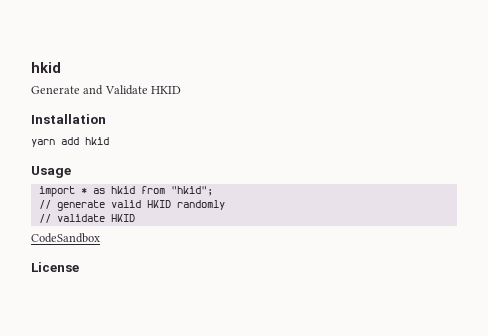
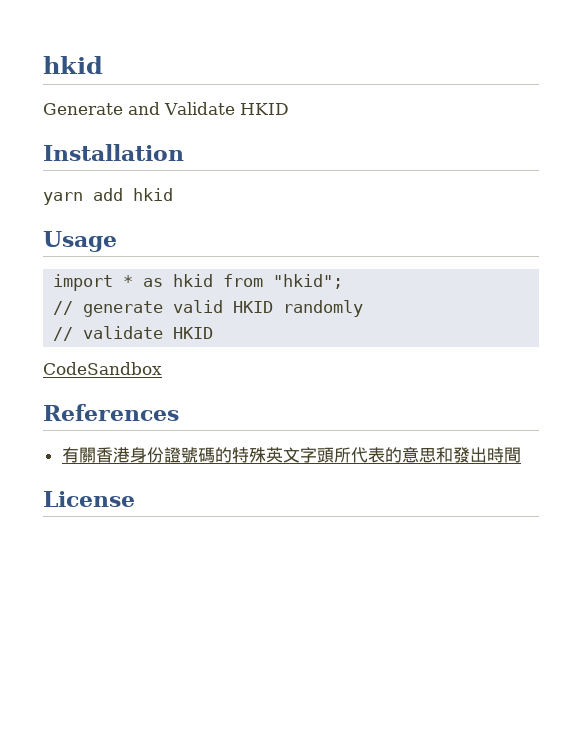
(100, 238) none -> [43,404,179,421] [61,447,521,463] // References // 有關香港身份證號碼的特殊英文字頭所代表的意思和發出時間

